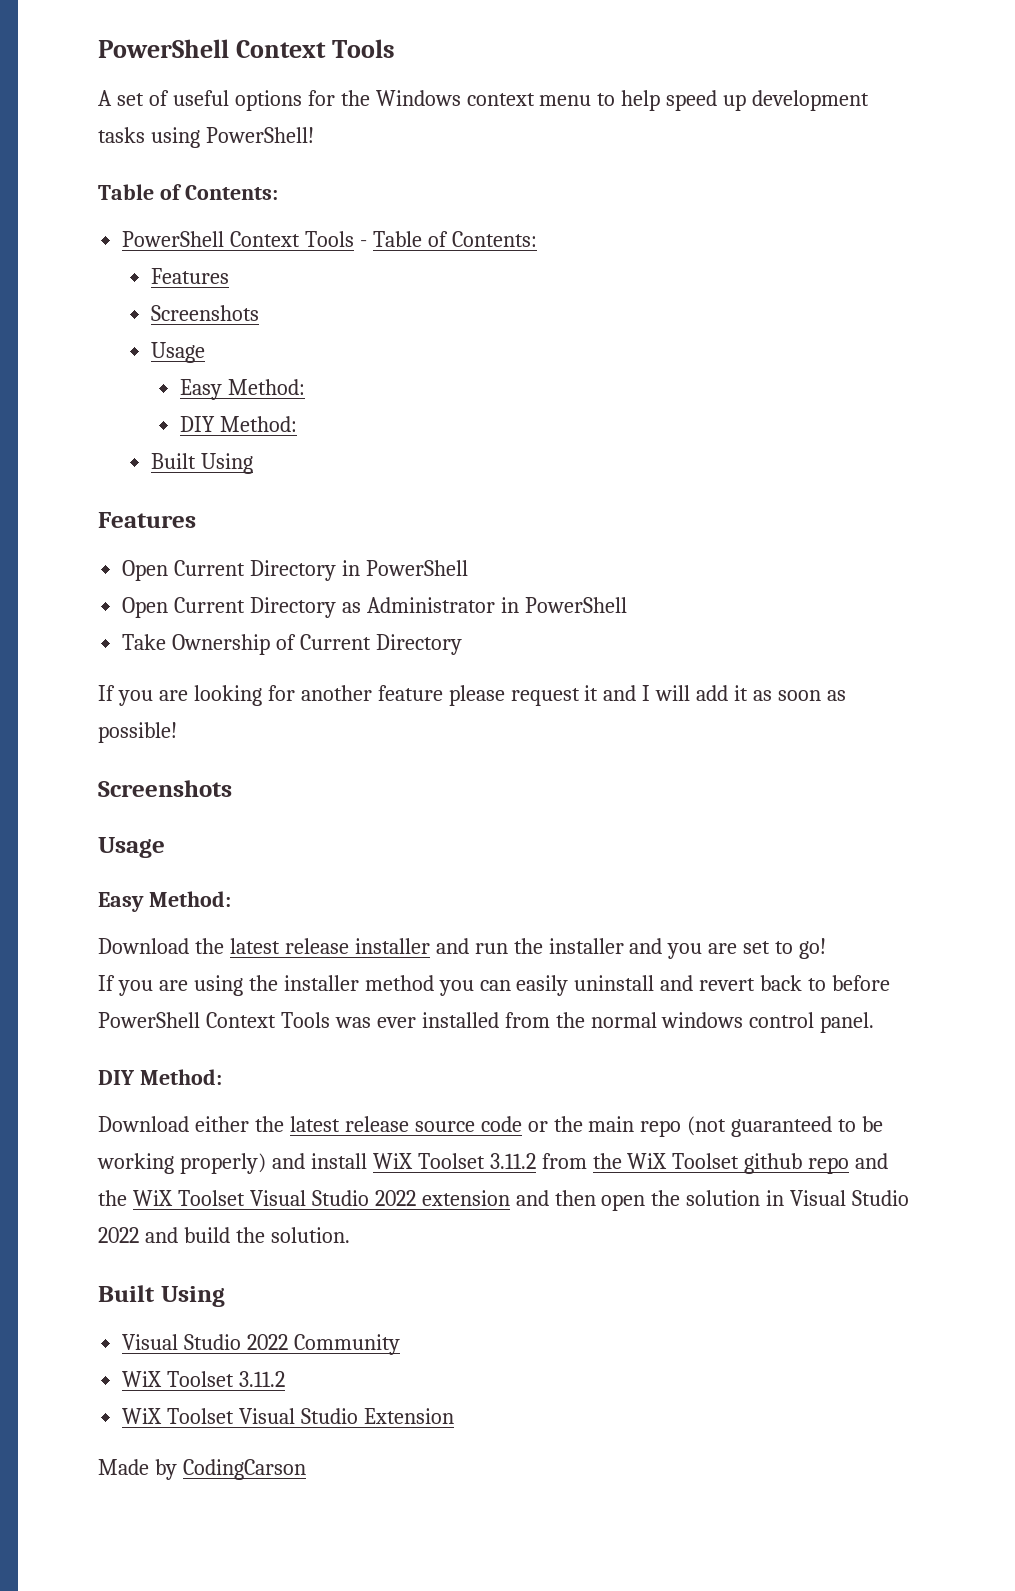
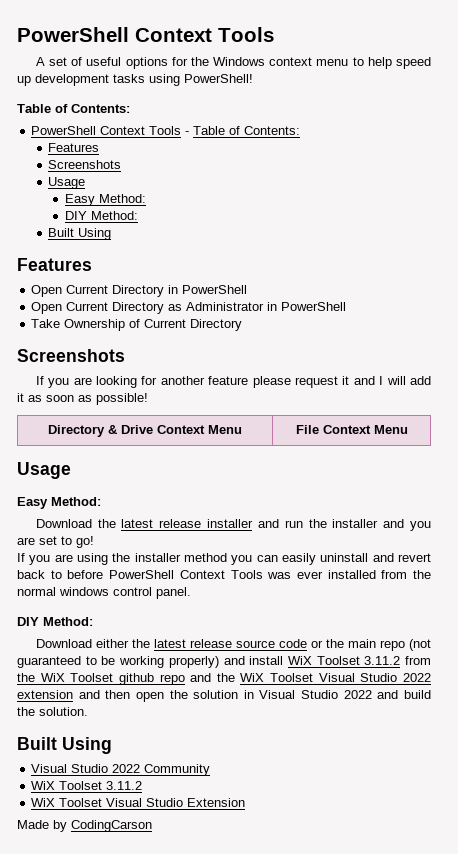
(462, 644) none -> [17,349,125,362] // Screenshots
[98,780,232,797] // Screenshots -> [48,425,242,437] [295,425,408,434] // Directory & Drive Context Menu | File Context Menu

